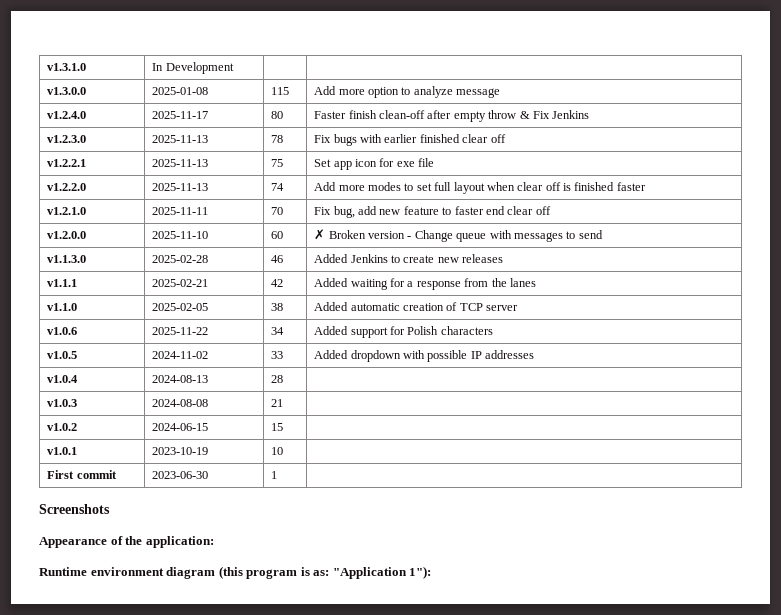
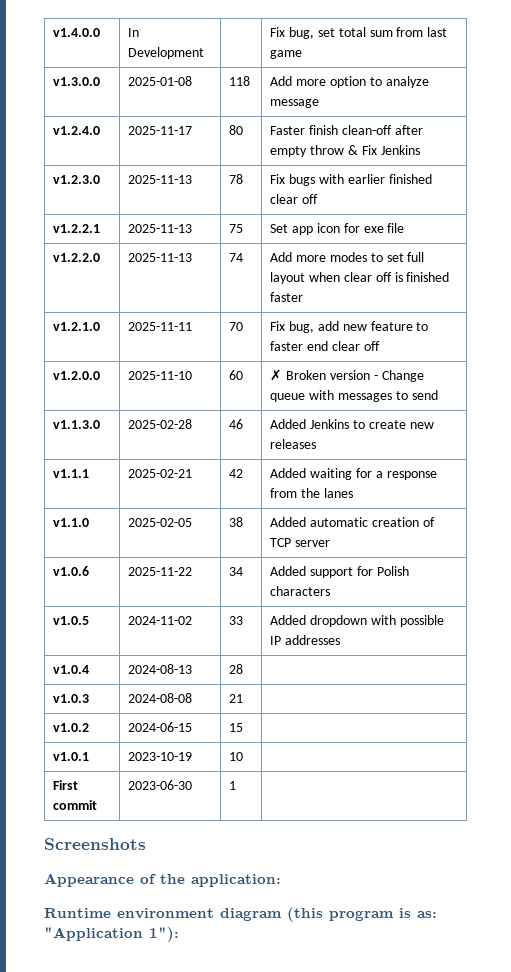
[47,63,87,71] v1.3.1.0 -> [53,28,101,37] v1.4.0.0
(234, 68) none -> [270,27,448,39] [270,50,303,59] Fix bug, set total sum from last game
[271,87,290,95] 115 -> [229,76,251,86] 118

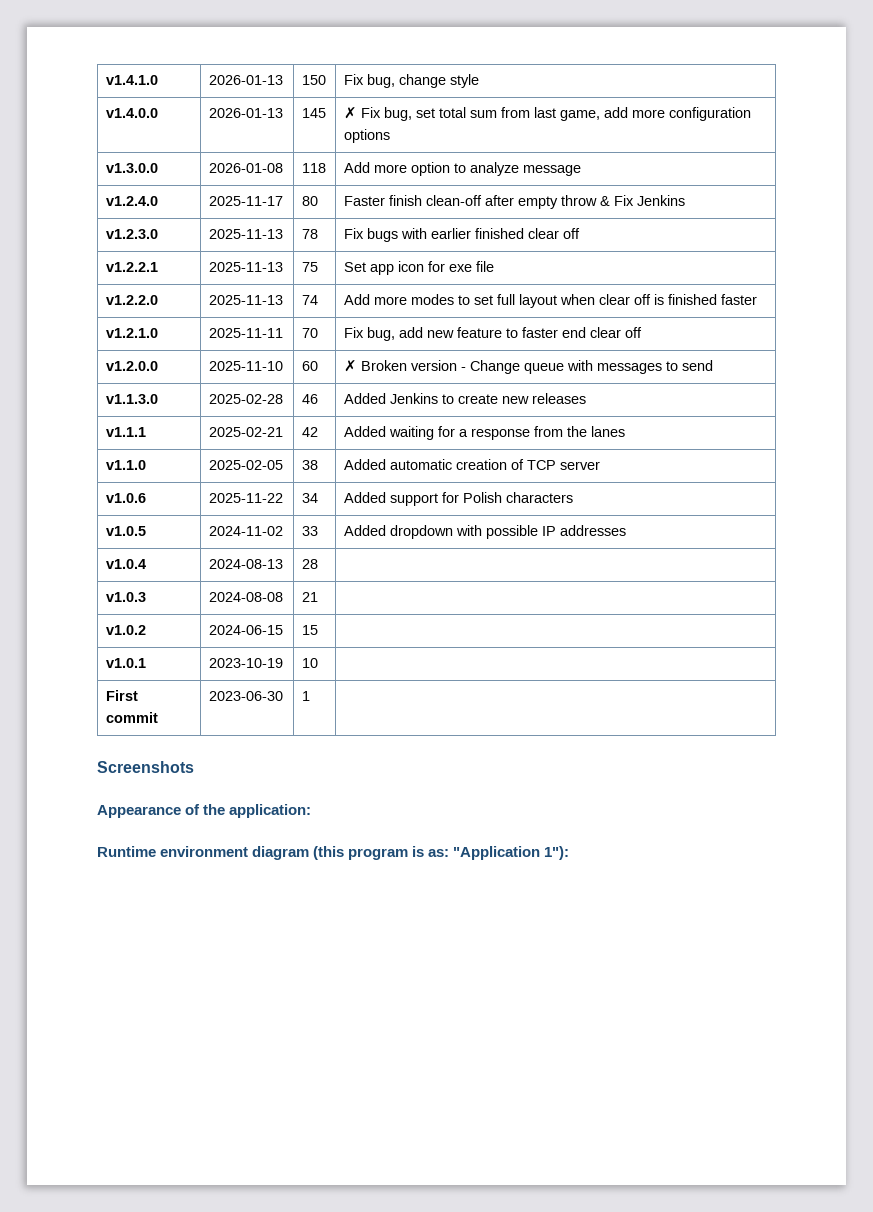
[53,28,101,37] [128,28,140,37] [128,47,205,59] v1.4.0.0 | In Development | | -> [105,75,158,85] [208,75,283,85] [301,75,326,85] [343,74,479,88] [105,108,158,118] [208,108,283,118] [301,108,326,118] [343,107,357,119] v1.4.1.0 | 2026-01-13 | 150 | Fix bug, change style // v1.4.0.0 | 2026-01-13 | 145 | ✗
[270,50,303,59] game -> [559,107,751,121] [343,129,390,143] game, add more configuration options
[128,76,193,86] 2025-01-08 -> [208,163,283,173] 2026-01-08

